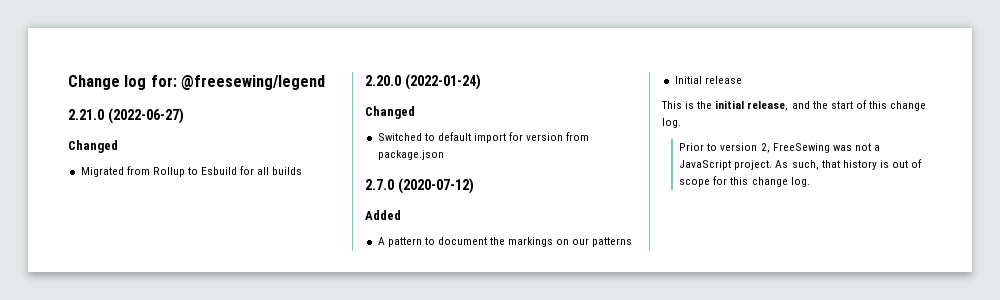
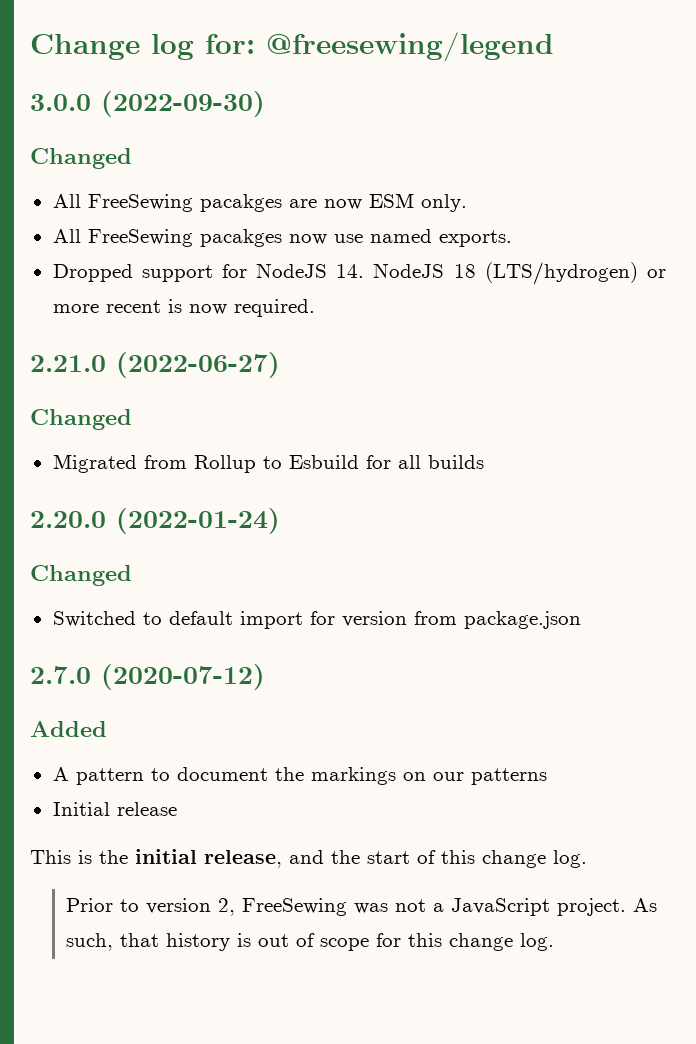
(325, 82) none -> [30,91,265,117] [30,148,132,169] [52,193,467,212] [52,229,512,247] [52,262,666,285] [52,299,315,317] // 3.0.0 (2022-09-30) // Changed // All FreeSewing pacakges are now ESM only. // All FreeSewing pacakges now use named exports. // Dropped support for NodeJS 14. NodeJS 18 (LTS/hydrogen) or more recent is now required.

